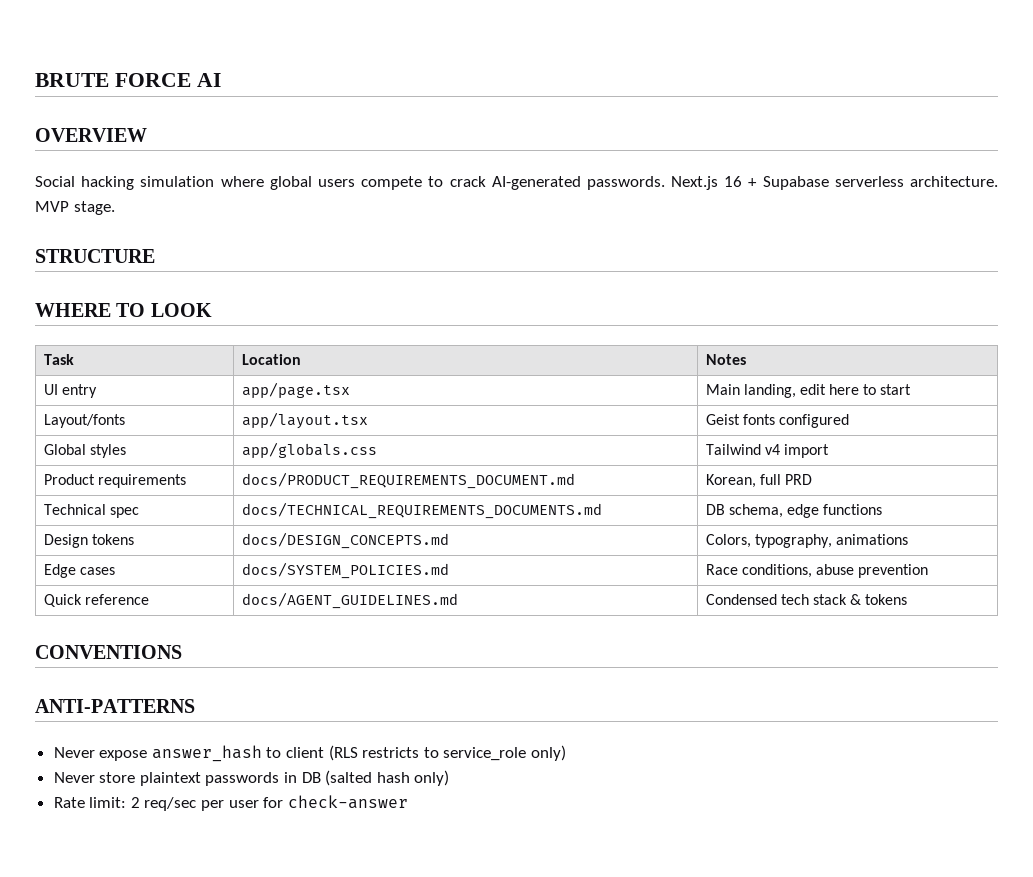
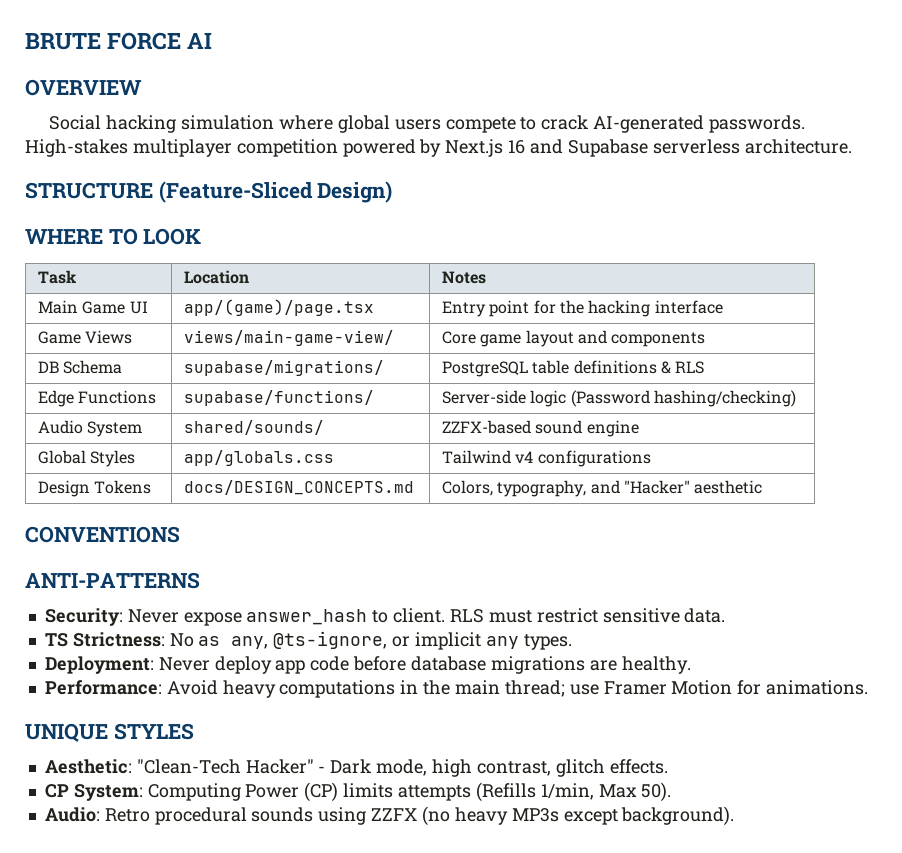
(665, 183) none -> [25,139,442,157] High-stakes multiplayer competition powered by
[748,178,758,187] + -> [530,139,564,154] and
[35,201,115,215] MVP stage. -> (852, 146) none
(155, 256) none -> [158,181,393,203] (Feature-Sliced Design)
(746, 359) none -> [38,300,126,314] Main Game
[61,384,97,398] [241,382,350,398] [705,384,912,398] [43,414,125,428] [241,412,368,429] [705,414,849,428] entry | app/page.tsx | Main landing, edit here to start // Layout/fonts | app/layout.tsx | Geist fonts configured -> [184,299,375,316] [442,300,723,317] [38,330,133,344] [184,330,395,346] [442,330,706,347] [38,360,123,374] [184,360,385,376] [442,360,705,377] [38,390,157,407] [184,390,375,406] [442,390,797,407] [38,420,143,437] [184,420,325,435] [442,420,639,437] | app/(game)/page.tsx | Entry point for the hacking interface // Game Views | views/main-game-view/ | Core game layout and components // DB Schema | supabase/migrations/ | PostgreSQL table definitions & RLS // Edge Functions | supabase/functions/ | Server-side logic (Password hashing/checking) // Audio System | shared/sounds/ | ZZFX-based sound engine
[89,444,126,458] styles -> [90,450,136,467] Styles
[783,444,829,458] [43,474,186,488] [241,472,575,489] [705,474,812,488] [43,504,139,518] [241,502,602,519] [705,504,883,518] import // Product requirements | docs/PRODUCT_REQUIREMENTS_DOCUMENT.md | Korean, full PRD // Technical spec | docs/TECHNICAL_REQUIREMENTS_DOCUMENTS.md | DB schema, edge functions -> [537,450,651,467] configurations
[91,534,134,545] tokens -> [94,480,152,494] Tokens
[835,534,908,545] [43,564,115,578] [241,562,449,579] [705,564,929,578] [43,594,149,607] [241,592,458,609] [705,594,908,605] animations // Edge cases | docs/SYSTEM_POLICIES.md | Race conditions, abuse prevention // Quick reference | docs/AGENT_GUIDELINES.md | Condensed tech stack & tokens -> [590,480,763,494] and "Hacker" aesthetic
(195, 706) none -> [44,608,123,626] Security:
[286,745,567,761] [53,770,450,786] [53,795,408,811] client (RLS restricts to service_role only) // Never store plaintext passwords in DB (salted hash only) // Rate limit: 2 req/sec per user for check-answer -> [393,608,726,623] [44,631,572,650] [44,656,691,674] [44,680,869,698] [25,723,194,742] [44,759,668,777] [44,782,672,802] [44,806,735,826] client. RLS must restrict sensitive data. // TS Strictness: No as any, @ts-ignore, or implicit any types. // Deployment: Never deploy app code before database migrations are healthy. // Performance: Avoid heavy computations in the main thread; use Framer Motion for animations. // UNIQUE STYLES // Aesthetic: "Clean-Tech Hacker" - Dark mode, high contrast, glitch effects. // CP System: Computing Power (CP) limits attempts (Refills 1/min, Max 50). // Audio: Retro procedural sounds using ZZFX (no heavy MP3s except background).

